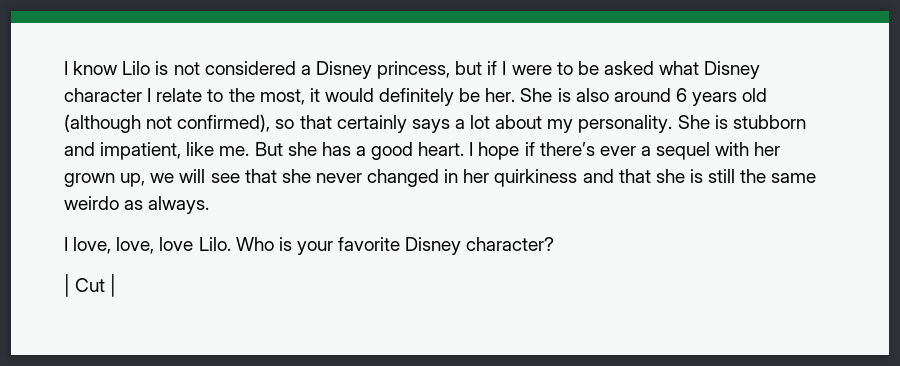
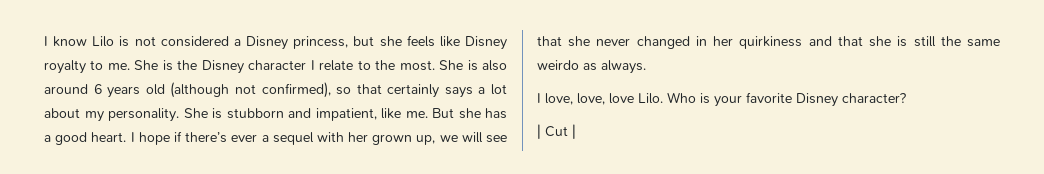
[487,61,700,75] if I were to be asked what -> [379,35,507,50] [44,60,198,74] she feels like Disney royalty to me. She is the
[259,88,516,106] most, it would definitely be her. -> [399,60,435,71] most.

